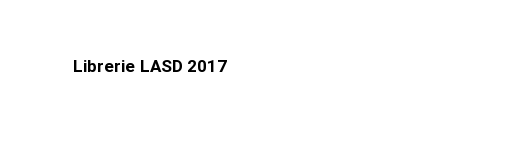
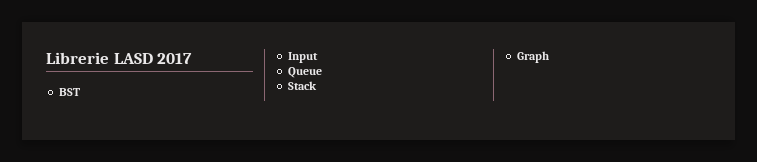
(228, 66) none -> [59,88,81,96] [288,52,319,63] [288,67,323,78] [288,81,318,90] [517,51,550,63] // BST // Input // Queue // Stack // Graph

